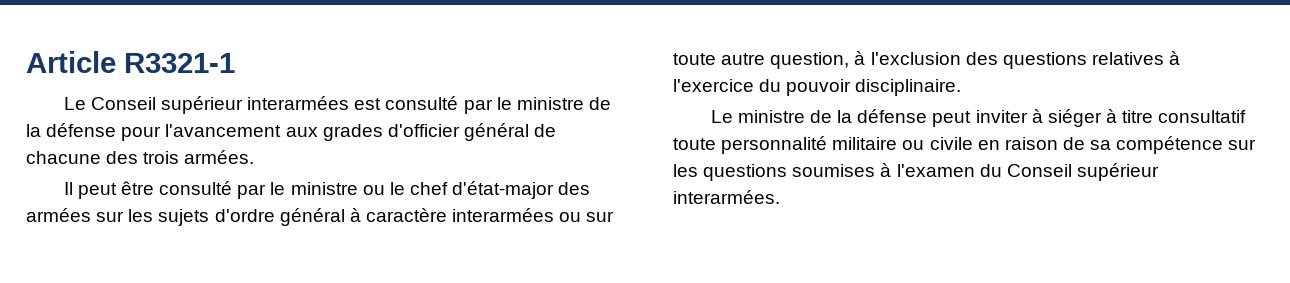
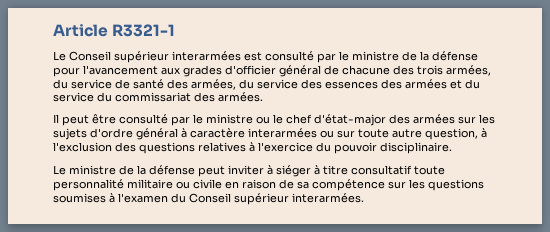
(180, 157) none -> [446,65,491,76] [53,79,480,90] [53,92,215,102] armées, du service de santé des armées, du service des essences des armées et du service du commissariat des

